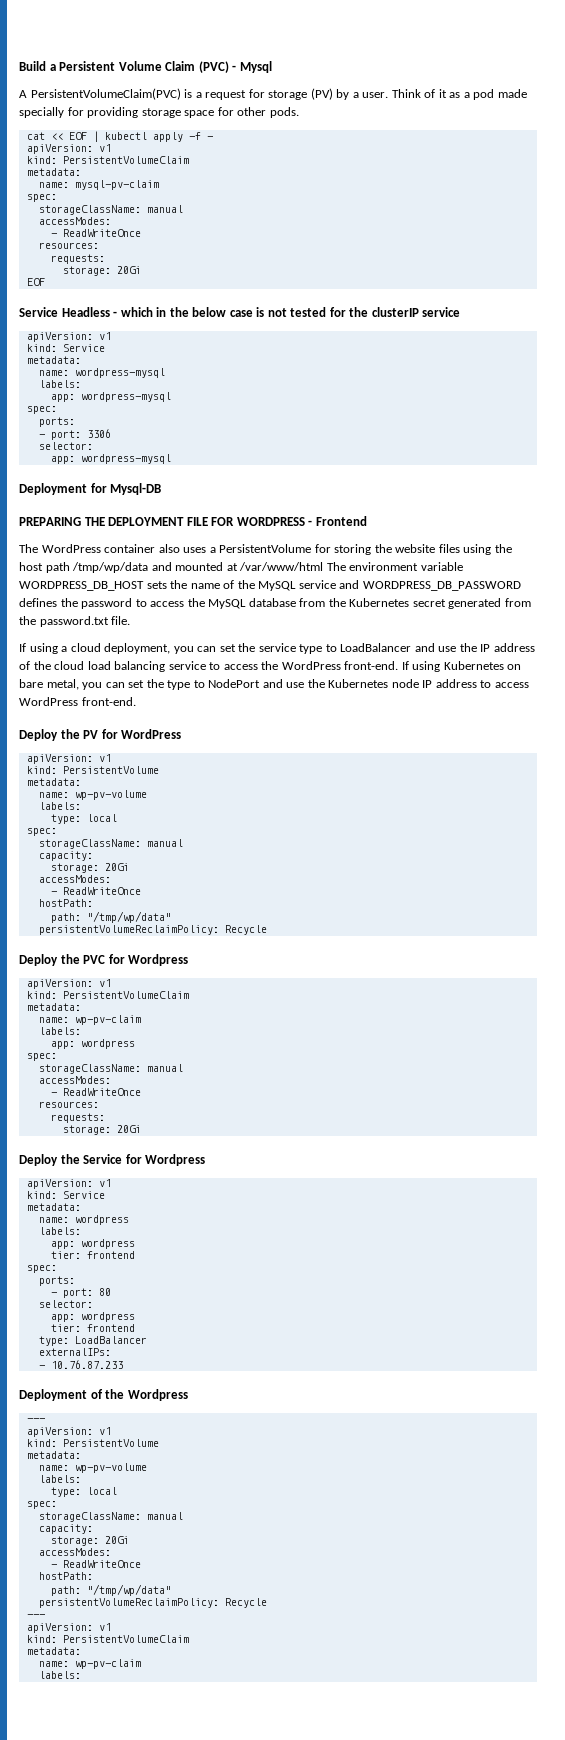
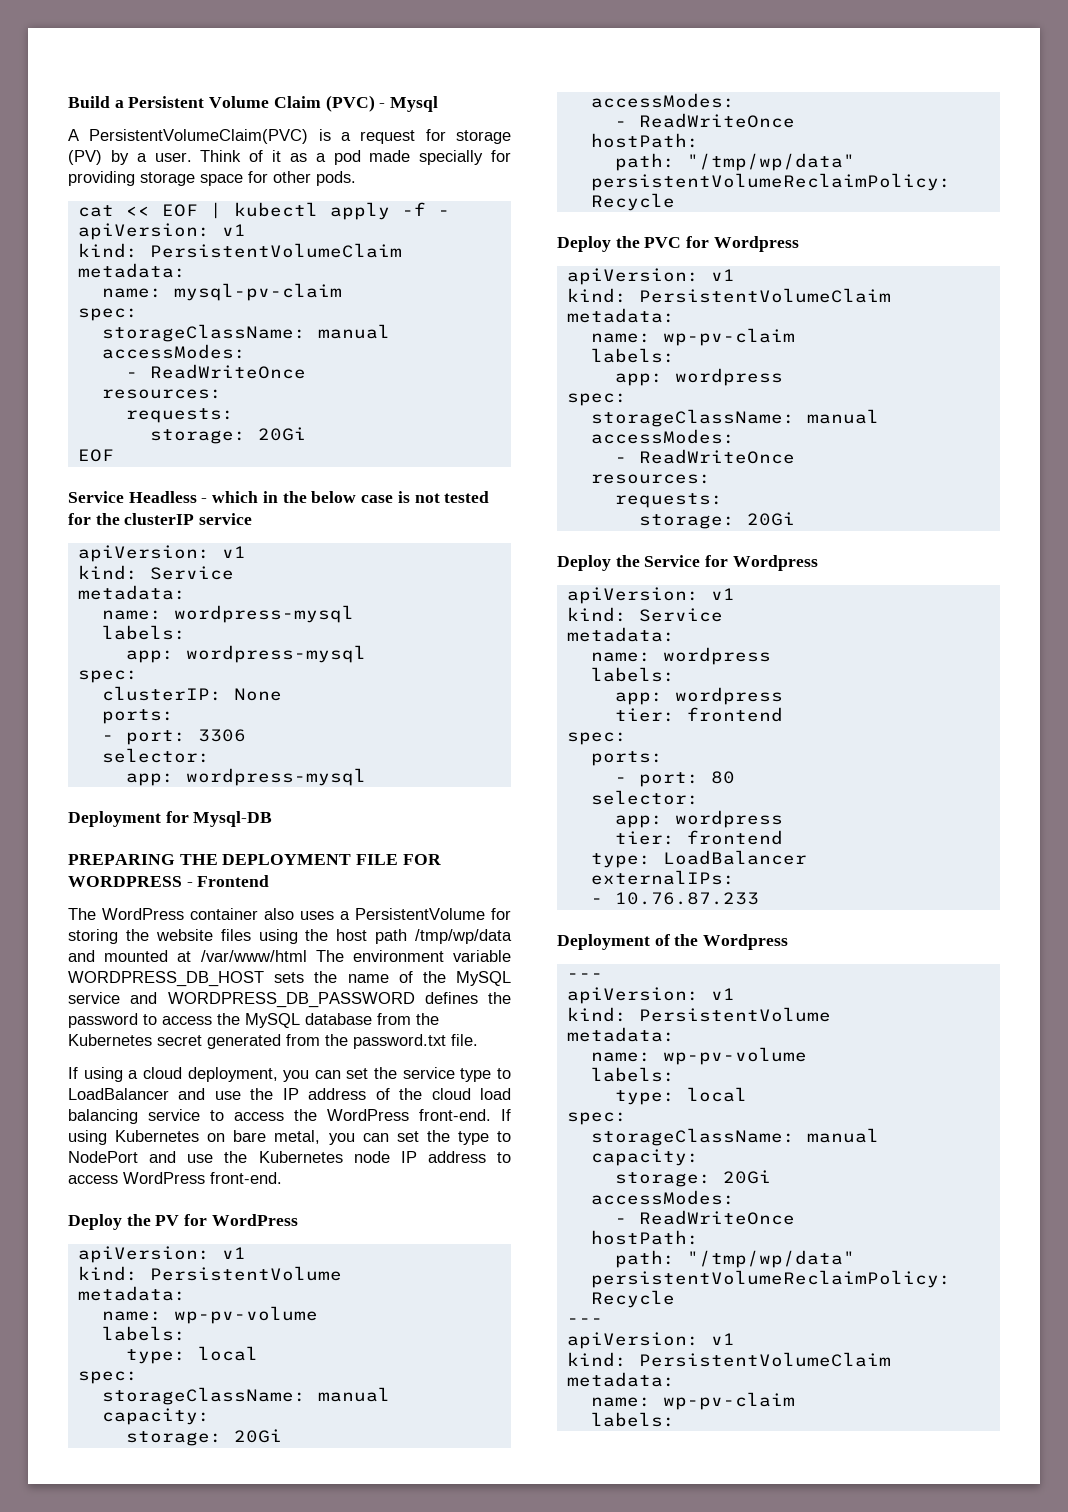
(57, 410) none -> [101,686,282,701] // clusterIP: None

